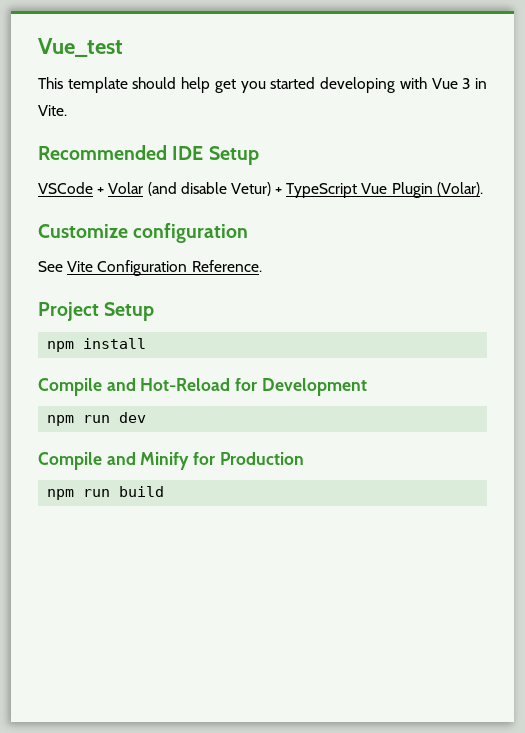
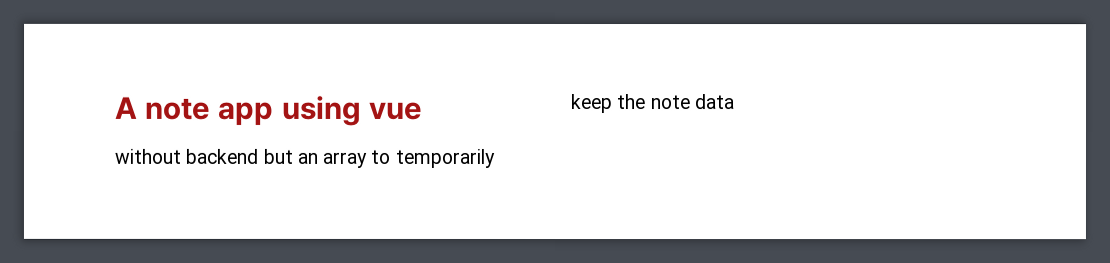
[38,38,123,57] [38,77,488,93] [38,105,67,116] [38,145,259,165] [38,182,483,198] [38,223,249,243] [38,260,262,276] [38,302,155,321] [47,338,147,352] [38,378,367,396] [47,412,147,426] [38,452,304,470] [47,486,165,500] Vue_test // This template should help get you started developing with Vue 3 in Vite. // Recommended IDE Setup // VSCode + Volar (and disable Vetur) + TypeScript Vue Plugin (Volar). // Customize configuration // See Vite Configuration Reference. // Project Setup // npm install // Compile and Hot-Reload for Development // npm run dev // Compile and Minify for Production // npm run build -> [115,95,423,126] [114,148,495,168] [571,94,735,114] A note app using vue // without backend but an array to temporarily keep the note data

